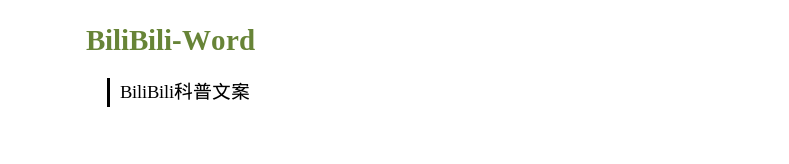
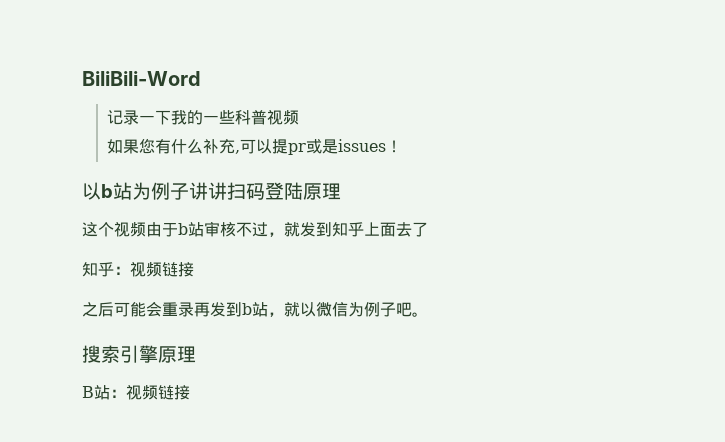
[120,82,251,100] BiliBili科普文案 -> [106,109,299,125] [106,138,402,155] [82,182,341,200] [82,221,428,237] [82,261,194,277] [82,301,428,317] [82,345,196,363] [82,384,190,400] 记录一下我的一些科普视频 // 如果您有什么补充,可以提pr或是issues！ // 以b站为例子讲讲扫码登陆原理 // 这个视频由于b站审核不过，就发到知乎上面去了 // 知乎：视频链接 // 之后可能会重录再发到b站，就以微信为例子吧。 // 搜索引擎原理 // B站：视频链接

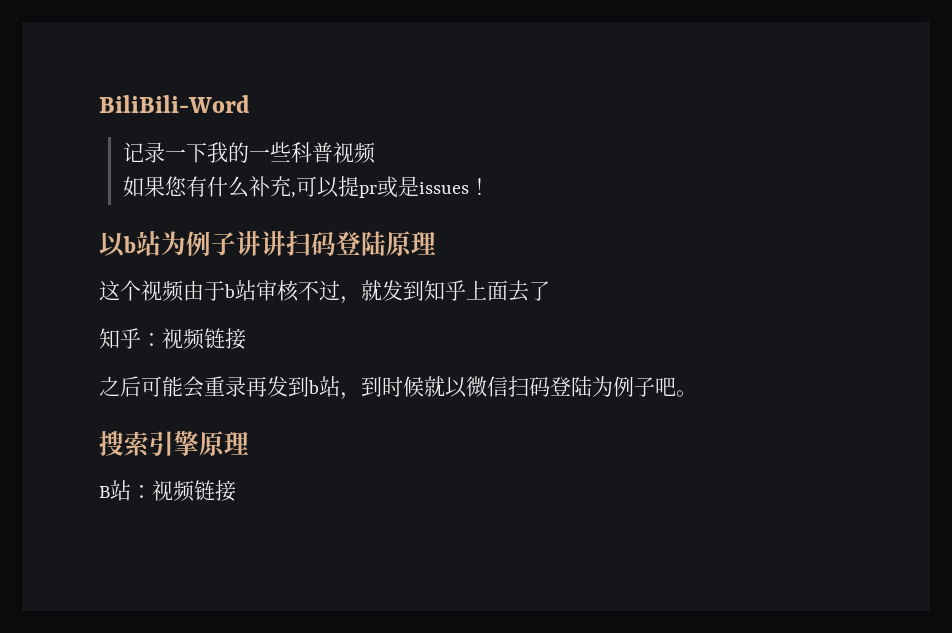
(284, 314) none -> [361,376,424,397] 到时候
(348, 309) none -> [508,376,592,397] 扫码登陆

